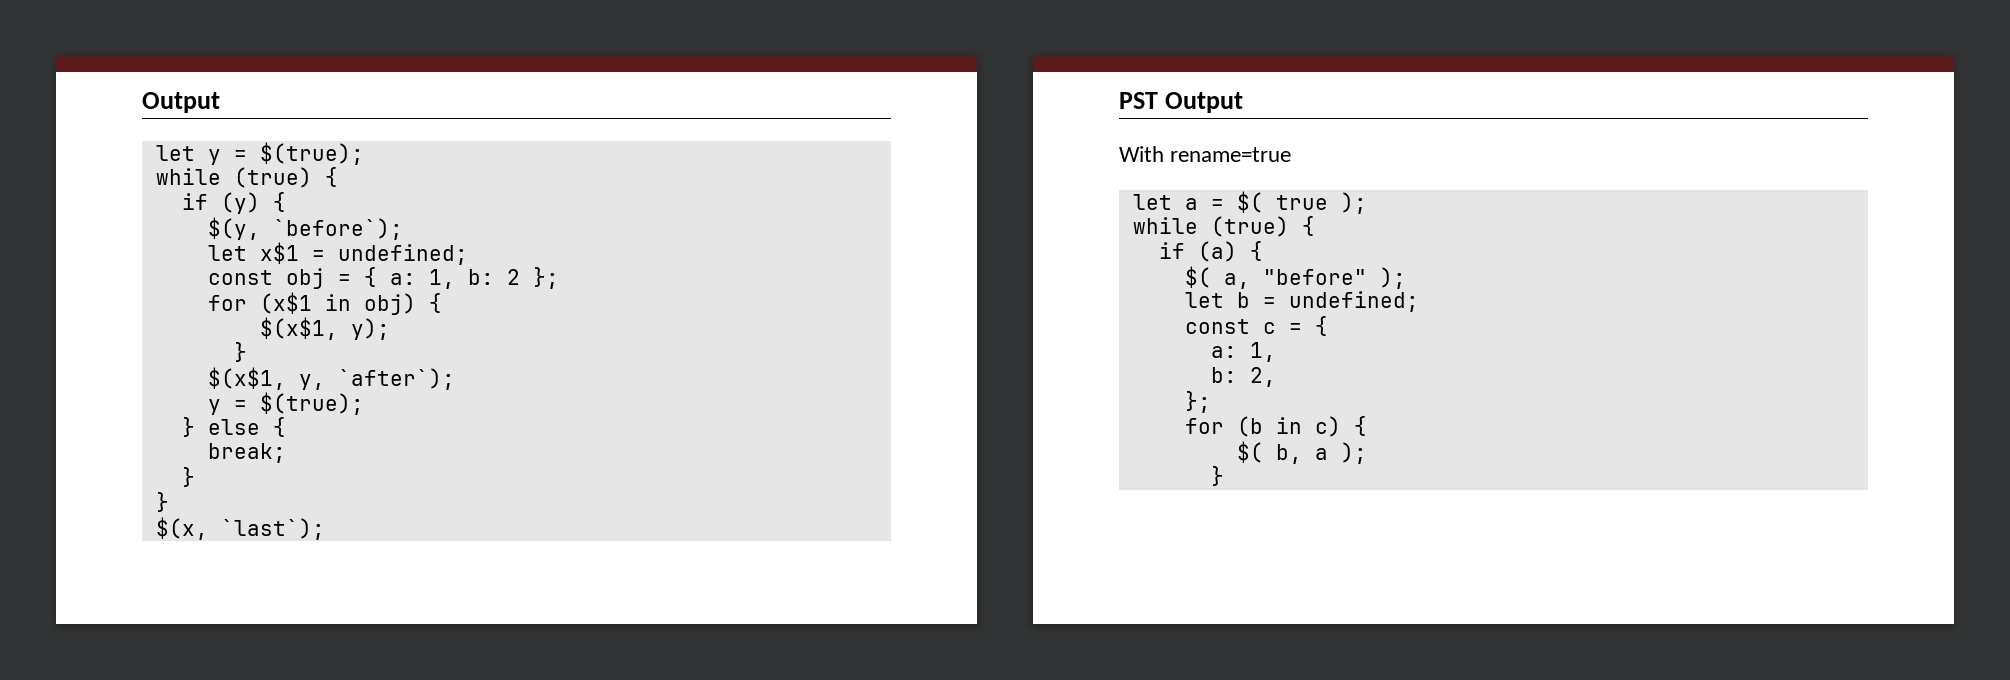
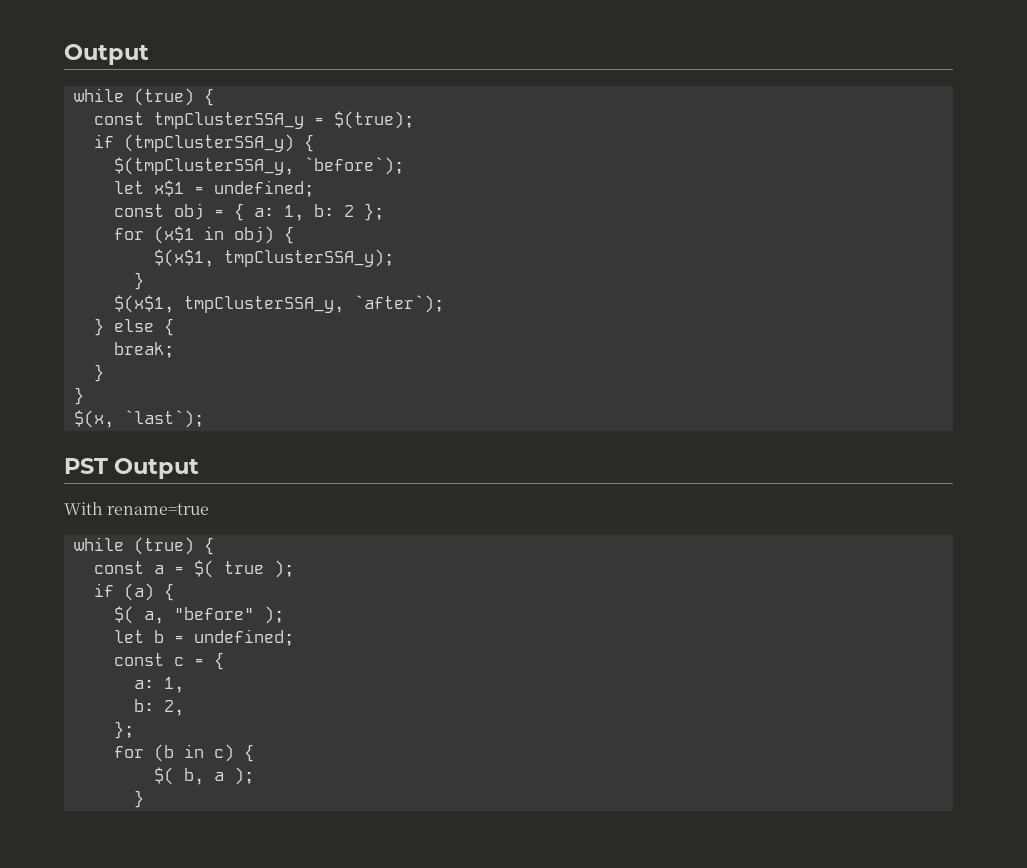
[142,92,220,113] [155,142,364,165] [155,167,338,188] [181,192,286,214] [207,217,260,240] Output // let y = $(true); // while (true) { // if (y) { // $(y, -> [64,44,149,65] [73,88,214,106] [93,111,414,129] [93,134,314,152] [113,157,294,175] Output // while (true) { // const tmpClusterSSA_y = $(true); // if (tmpClusterSSA_y) { // $(tmpClusterSSA_y,
[350,318,390,340] y); -> [223,249,394,267] tmpClusterSSA_y);
[298,374,325,390] y, -> [183,296,344,313] tmpClusterSSA_y,
[207,392,364,415] // y = $(true); -> (444, 304) none
[1132,194,1172,210] let -> [73,537,214,555] [93,561,144,574] while (true) { // const
[1132,216,1315,237] // while (true) { -> (294, 569) none

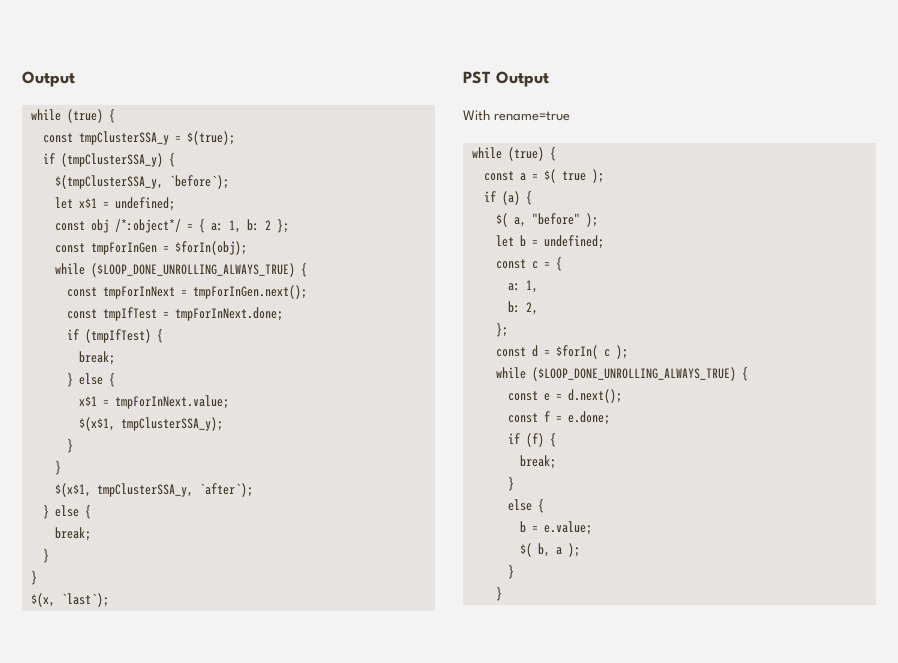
(204, 211) none -> [114,219,181,233] /*:object*/
[113,226,294,244] for (x$1 in obj) { -> [54,241,247,255] [54,263,307,277] [66,285,307,299] [66,307,283,321] [66,329,163,343] [78,351,115,365] [66,373,115,387] [78,395,229,409] const tmpForInGen = $forIn(obj); // while ($LOOP_DONE_UNROLLING_ALWAYS_TRUE) { // const tmpForInNext = tmpForInGen.next(); // const tmpIfTest = tmpForInNext.done; // if (tmpIfTest) { // break; // } else { // x$1 = tmpForInNext.value;
(144, 281) none -> [54,461,61,475] // }
[113,744,254,762] for (b in c) { -> [495,345,628,359] [495,367,748,381] [507,389,622,403] [507,411,610,425] [507,433,556,447] [519,455,556,469] [507,477,514,491] [507,499,544,513] [519,521,592,535] const d = $forIn( c ); // while ($LOOP_DONE_UNROLLING_ALWAYS_TRUE) { // const e = d.next(); // const f = e.done; // if (f) { // break; // } // else { // b = e.value;
(144, 799) none -> [495,587,502,601] // }

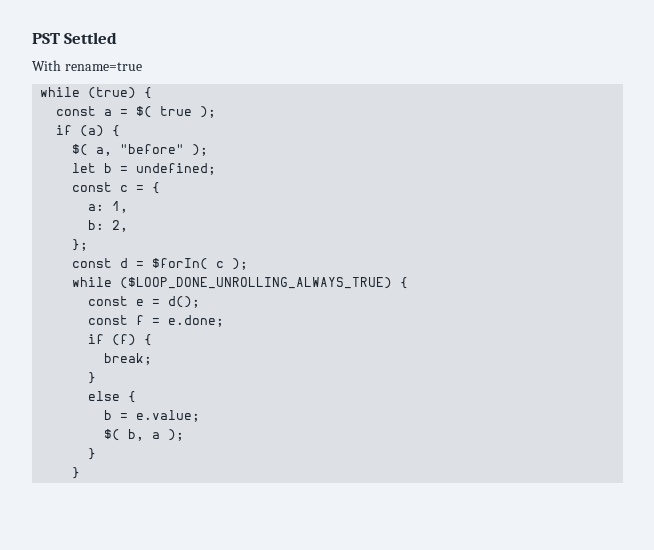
[22,71,75,87] [30,109,115,123] [42,131,235,145] [42,153,175,167] [54,175,229,189] [54,197,175,211] [54,219,289,233] [54,241,247,255] [54,263,307,277] [66,285,307,299] [66,307,283,321] [66,329,163,343] [78,351,115,365] [66,373,115,387] [78,395,229,409] [78,417,223,431] [66,439,73,453] [54,461,61,475] [54,483,253,497] [42,505,91,519] [54,527,91,541] [42,549,49,563] [30,571,37,585] [30,593,109,607] [463,71,549,87] Output // while (true) { // const tmpClusterSSA_y = $(true); // if (tmpClusterSSA_y) { // $(tmpClusterSSA_y, `before`); // let x$1 = undefined; // const obj /*:object*/ = { a: 1, b: 2 }; // const tmpForInGen = $forIn(obj); // while ($LOOP_DONE_UNROLLING_ALWAYS_TRUE) { // const tmpForInNext = tmpForInGen.next(); // const tmpIfTest = tmpForInNext.done; // if (tmpIfTest) { // break; // } else { // x$1 = tmpForInNext.value; // $(x$1, tmpClusterSSA_y); // } // } // $(x$1, tmpClusterSSA_y, `after`); // } else { // break; // } // } // $(x, `last`); // PST Output -> [32,32,118,44] PST Settled
[567,389,622,403] d.next(); -> [168,296,201,308] d();

